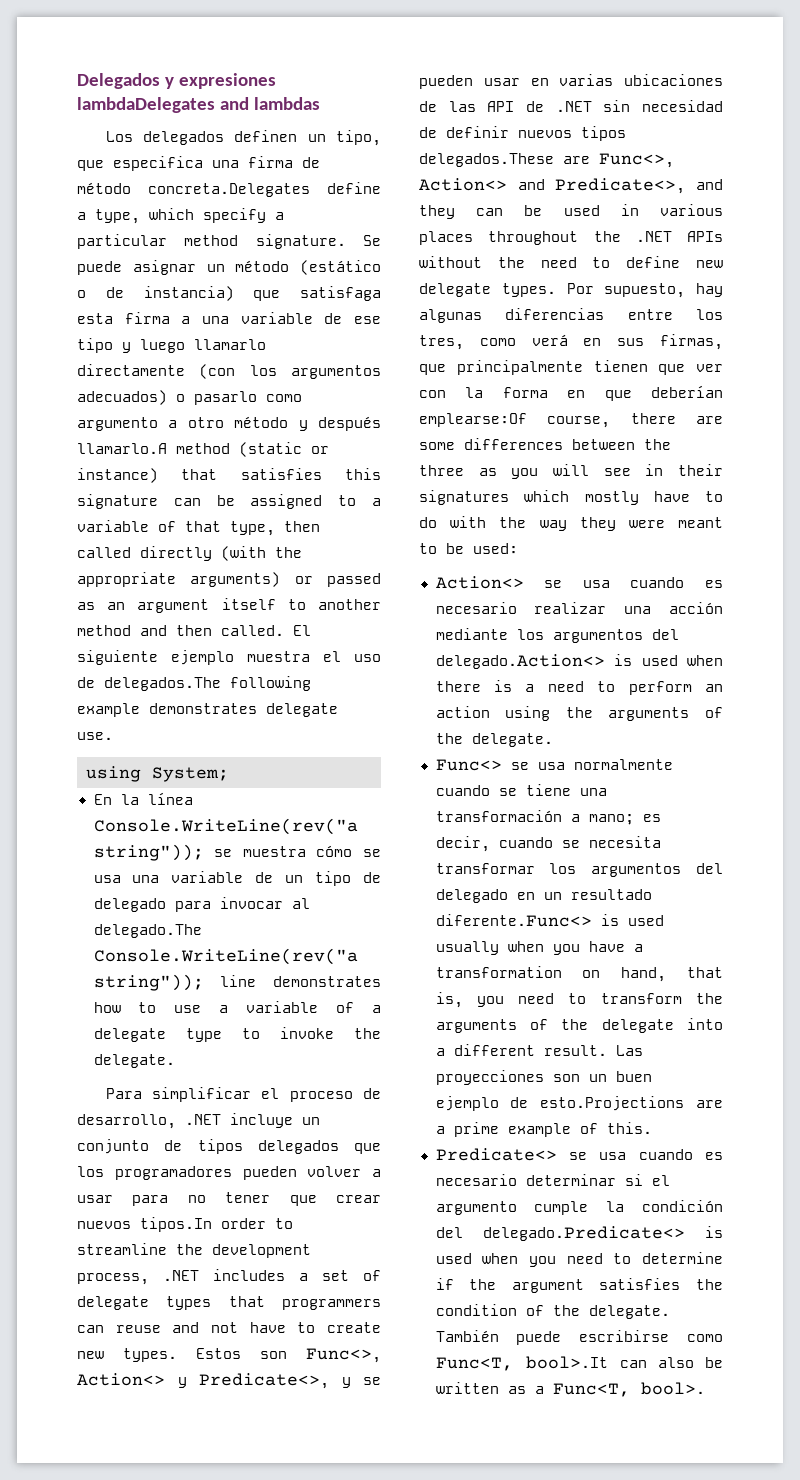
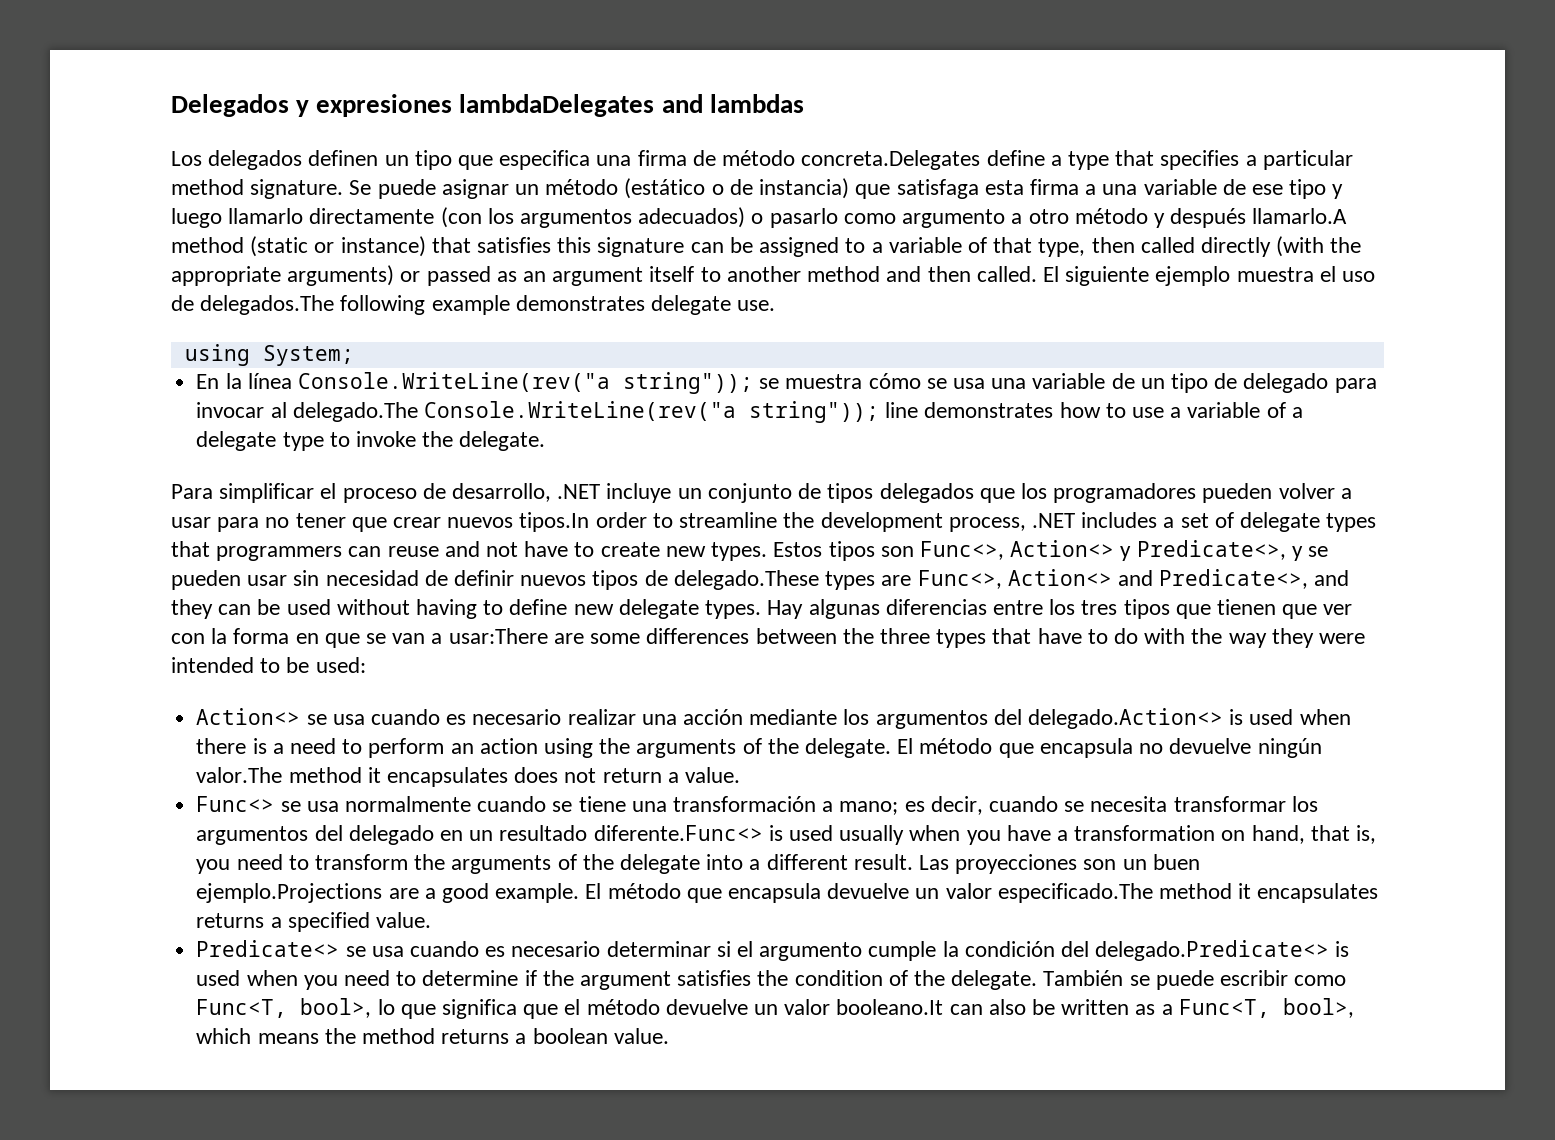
[335,130,381,146] tipo, -> [414,150,452,170] tipo
[95,208,266,224] type, which specify -> [1067,150,1240,170] type that specifies
(241, 1353) none -> [828,541,875,561] tipos
[530,74,723,86] [419,101,592,112] en varias ubicaciones de las API de .NET -> (288, 580) none
[419,153,554,167] delegados.These -> [644,570,876,590] de delegado.These types
[620,204,723,216] [419,231,723,245] [419,256,577,268] in various places throughout the .NET APIs without the need -> [336,599,478,619] without having
[566,283,723,298] Por supuesto, hay -> [767,600,804,619] Hay
[419,334,723,350] [419,360,583,375] tres, como verá en sus firmas, que principalmente -> [1081,599,1211,619] tres tipos que
[651,385,723,398] [419,413,676,428] deberían emplearse:Of course, there -> [366,628,548,644] se van a usar:There
[478,464,723,479] [419,490,639,505] as you will see in their signatures which mostly -> [936,628,1032,648] types that
[678,517,723,528] meant -> [171,657,254,673] intended
(553, 740) none -> [897,738,1322,758] [196,767,740,787] El método que encapsula no devuelve ningún valor.The method it encapsulates does not return a value.
[435,1096,723,1111] [435,1122,652,1137] ejemplo de esto.Projections are a prime example of this. -> [196,883,1379,903] [196,912,431,932] ejemplo.Projections are a good example. El método que encapsula devuelve un valor especificado.The method it encapsulates returns a specified value.
[516,1330,723,1345] [435,1356,609,1371] puede escribirse como Func<T, bool>.It -> [1129,970,1347,990] [196,998,944,1019] se puede escribir como Func<T, bool>, lo que significa que el método devuelve un valor booleano.It
[640,1382,705,1395] bool>. -> [1282,998,1354,1018] [196,1028,669,1044] bool>, which means the method returns a boolean value.

